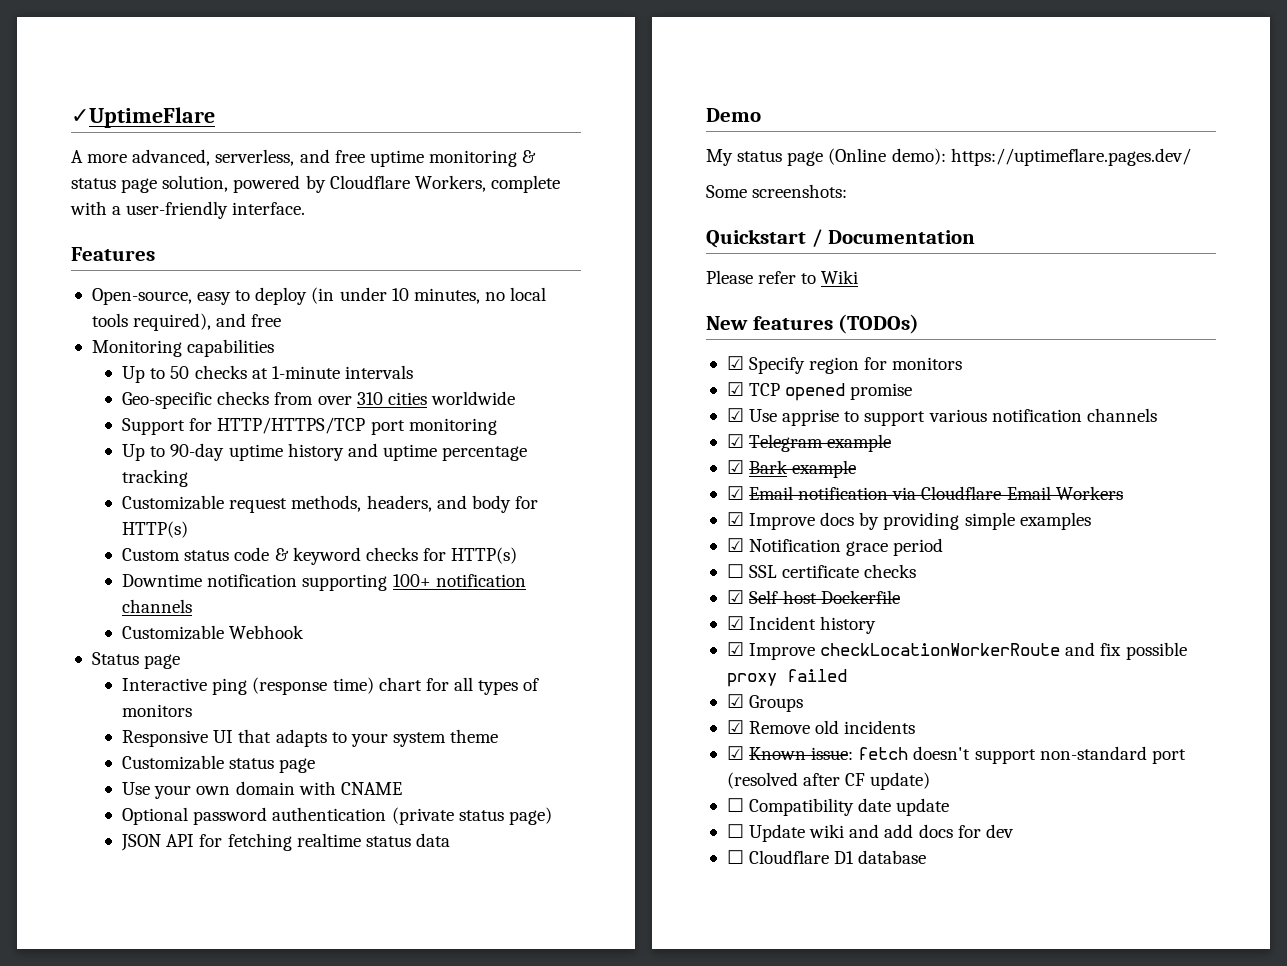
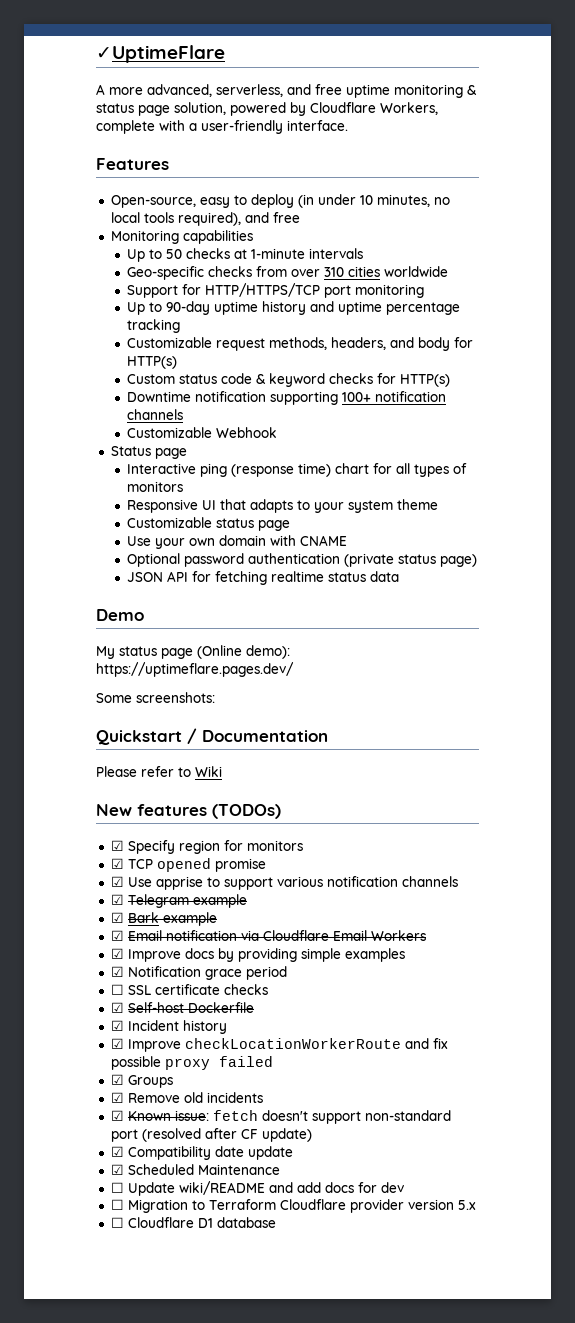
[726,798,744,812] ☐ -> [110,1146,124,1157] ☑
(950, 807) none -> [110,1164,280,1175] // ☑ Scheduled Maintenance
[809,824,845,838] wiki -> [178,1181,265,1195] wiki/README
(1014, 831) none -> [110,1199,476,1213] // ☐ Migration to Terraform Cloudflare provider version 5.x

